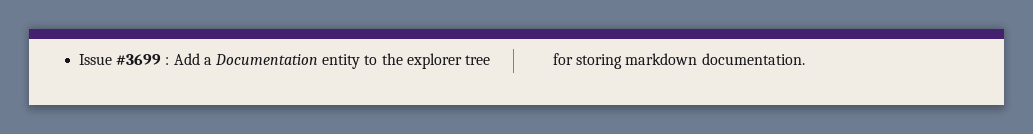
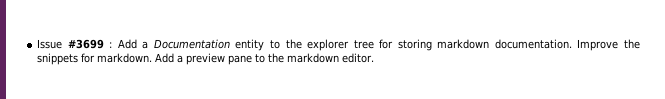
(805, 59) none -> [577,39,640,51] [37,53,375,65] Improve the snippets for markdown. Add a preview pane to the markdown editor.

